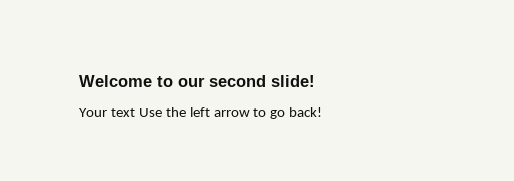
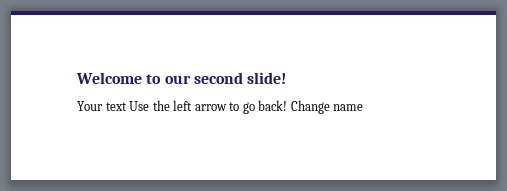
(323, 112) none -> [290,100,364,114] Change name

